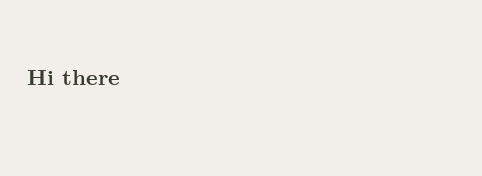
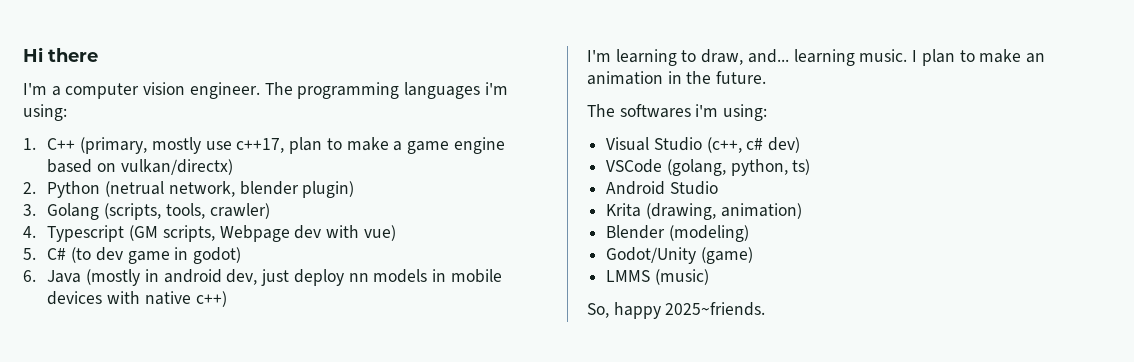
(120, 77) none -> [23,82,508,99] [23,104,67,121] [23,137,505,154] [47,159,233,175] [23,181,355,198] [23,203,270,220] [23,225,396,242] [23,247,242,264] [23,269,502,286] [47,291,227,307] [587,49,1045,66] [587,71,767,85] [587,104,768,121] [606,137,801,153] [606,159,811,176] [606,181,718,195] [606,203,802,220] [606,225,749,242] [606,247,753,264] [606,269,709,285] [587,302,766,319] // I'm a computer vision engineer. The programming languages i'm using: // 1. C++ (primary, mostly use c++17, plan to make a game engine based on vulkan/directx) // 2. Python (netrual network, blender plugin) // 3. Golang (scripts, tools, crawler) // 4. Typescript (GM scripts, Webpage dev with vue) // 5. C# (to dev game in godot) // 6. Java (mostly in android dev, just deploy nn models in mobile devices with native c++) // I'm learning to draw, and... learning music. I plan to make an animation in the future. // The softwares i'm using: // Visual Studio (c++, c# dev) // VSCode (golang, python, ts) // Android Studio // Krita (drawing, animation) // Blender (modeling) // Godot/Unity (game) // LMMS (music) // So, happy 2025~friends.

